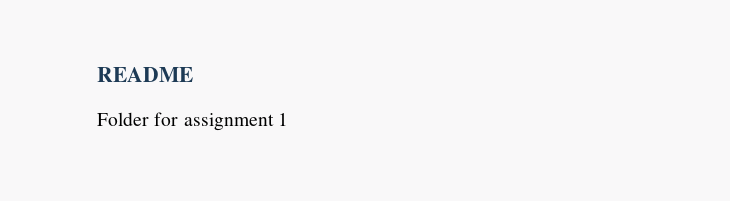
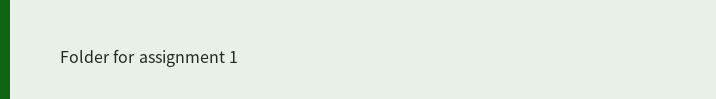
[97,67,193,82] README // -> (60, 56) none

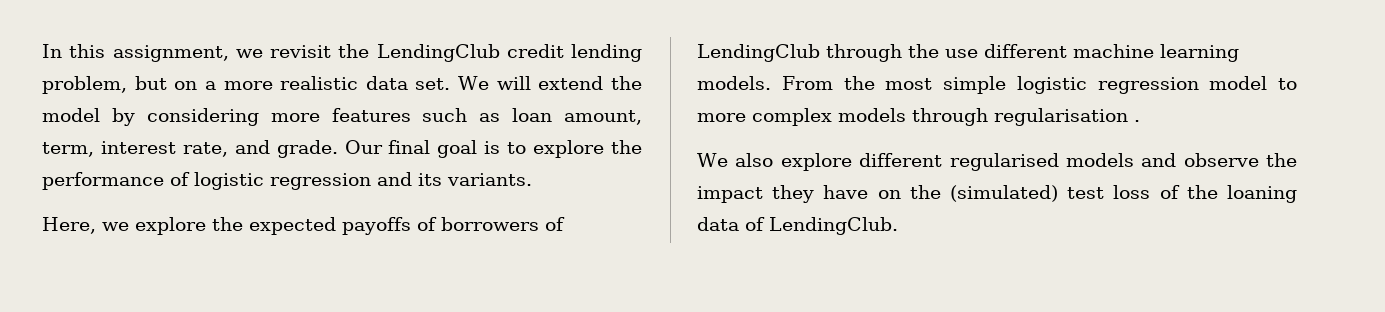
[60,49,238,67] Folder for assignment 1 -> [42,44,642,62] [42,76,642,94] [42,108,642,126] [42,140,643,158] [42,172,532,190] [42,217,565,235] [697,44,1239,62] [697,76,1297,94] [697,108,1140,126] [697,153,1297,171] [697,185,1297,203] [697,217,898,235] In this assignment, we revisit the LendingClub credit lending problem, but on a more realistic data set. We will extend the model by considering more features such as loan amount, term, interest rate, and grade. Our final goal is to explore the performance of logistic regression and its variants. // Here, we explore the expected payoffs of borrowers of LendingClub through the use different machine learning models. From the most simple logistic regression model to more complex models through regularisation . // We also explore different regularised models and observe the impact they have on the (simulated) test loss of the loaning data of LendingClub.

